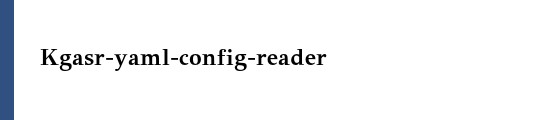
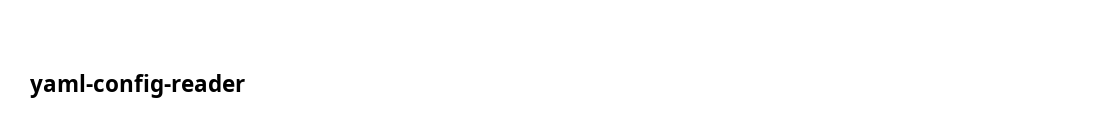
[40,49,327,71] Kgasr-yaml-config-reader -> [30,74,245,98] yaml-config-reader

